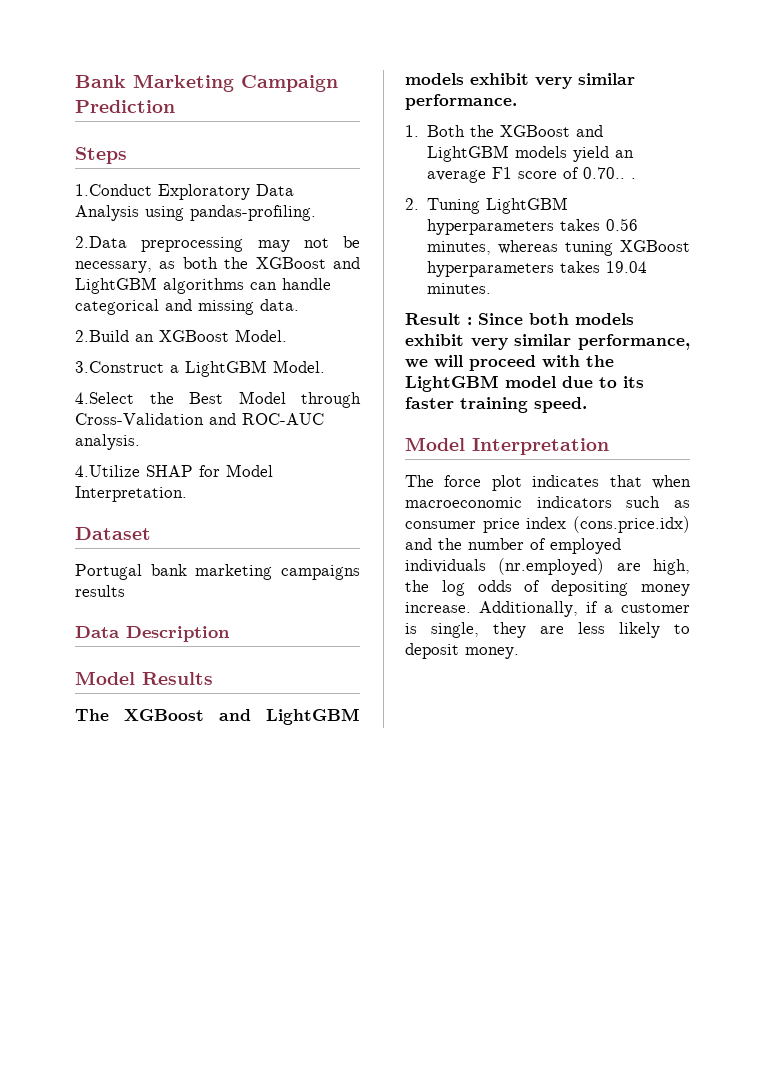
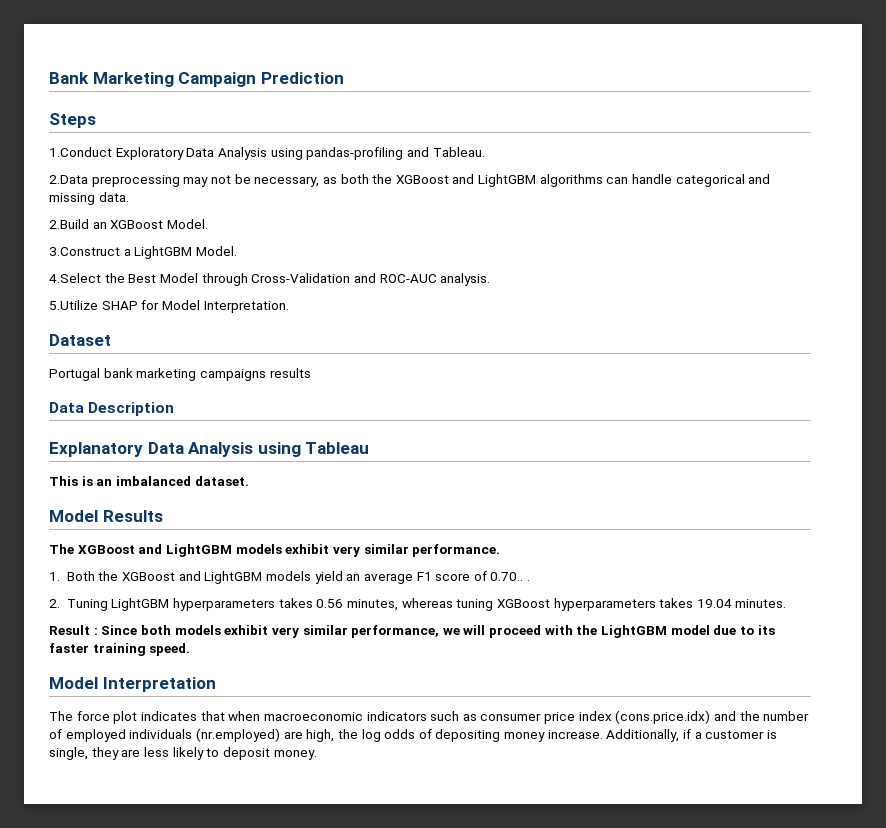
[190,205,316,221] pandas-profiling. -> [306,147,485,160] pandas-profiling and Tableau.
[75,465,140,477] 4.Utilize -> [49,300,98,310] 5.Utilize
(230, 634) none -> [49,442,370,457] [49,476,249,486] // Explanatory Data Analysis using Tableau // This is an imbalanced dataset.

